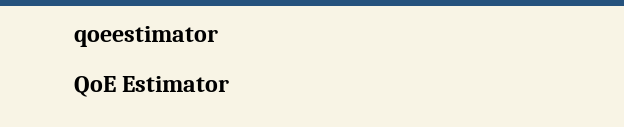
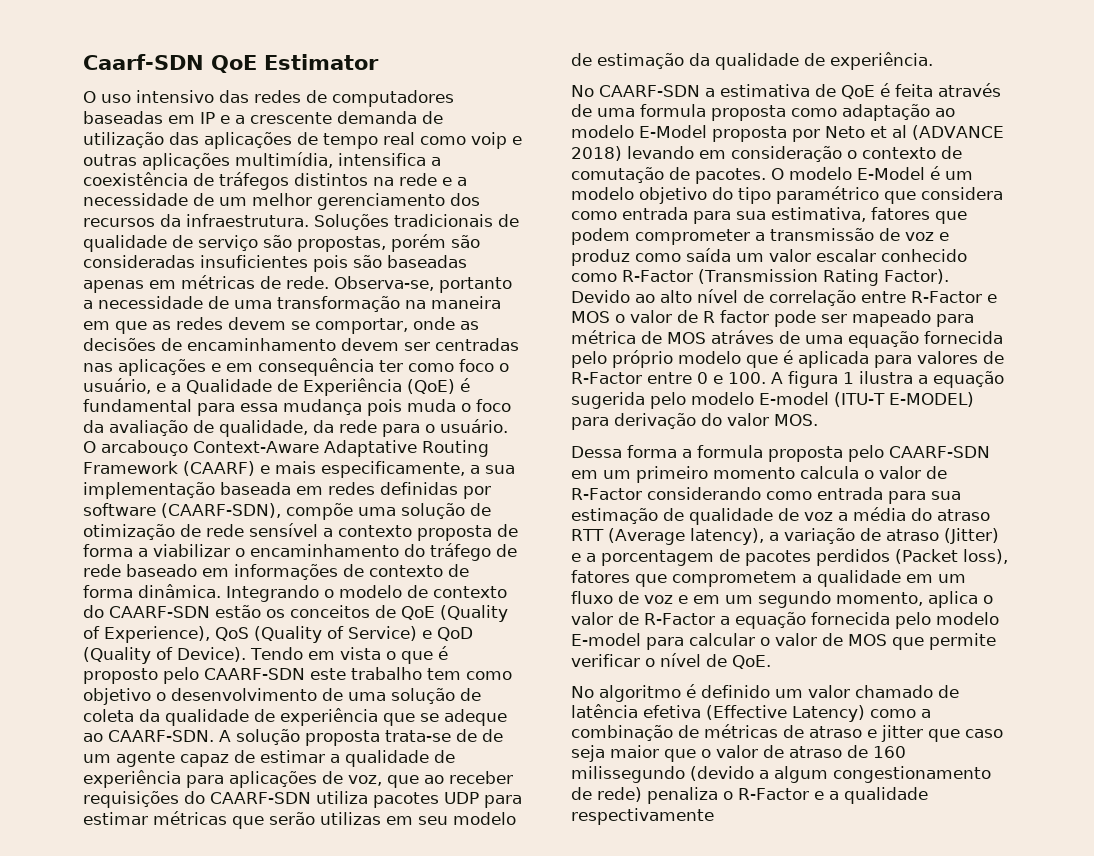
[74,26,218,47] qoeestimator // -> [83,54,204,70] Caarf-SDN
(230, 84) none -> [83,90,454,107] [83,111,443,124] [83,132,522,149] [83,152,441,170] [83,172,467,190] [83,193,480,210] [83,214,519,230] [83,234,480,252] [83,255,467,272] [83,275,512,293] [83,296,501,312] [83,317,479,334] [83,338,519,351] [83,358,509,376] [83,378,470,396] [83,399,511,416] [83,419,508,437] [83,440,489,457] [83,461,515,478] [83,482,491,499] [83,503,491,520] [83,523,518,541] [83,543,517,561] [83,564,469,580] [83,584,507,602] [83,605,508,622] [83,626,473,643] [83,646,448,664] [83,667,512,684] [83,688,481,705] [83,708,507,726] [83,729,503,746] [83,750,455,767] [83,770,513,788] [83,791,522,808] [83,811,516,829] [571,52,933,70] [571,83,1001,99] [571,104,955,121] [571,125,1004,142] [571,146,962,162] [571,166,973,184] [571,186,1003,204] [571,207,967,224] [571,228,949,245] [571,248,967,266] [571,269,949,286] [571,289,997,306] [571,310,974,327] [571,330,1003,348] [571,350,1004,368] [571,371,1004,388] [571,392,974,409] [571,413,818,430] [571,445,990,462] [571,466,947,483] [571,487,961,504] [571,507,990,525] [571,528,999,545] [571,549,1008,566] [571,570,966,587] [571,591,993,608] [571,612,999,629] [571,633,996,650] [571,653,771,669] [571,684,959,702] [571,704,931,722] [571,724,1003,742] [571,745,906,762] [571,766,991,783] [571,787,928,804] [571,808,714,825] // O uso intensivo das redes de computadores baseadas em IP e a crescente demanda de utilização das aplicações de tempo real como voip e outras aplicações multimídia, intensifica a coexistência de tráfegos distintos na rede e a necessidade de um melhor gerenciamento dos recursos da infraestrutura. Soluções tradicionais de qualidade de serviço são propostas, porém são consideradas insuficientes pois são baseadas apenas em métricas de rede. Observa-se, portanto a necessidade de uma transformação na maneira em que as redes devem se comportar, onde as decisões de encaminhamento devem ser centradas nas aplicações e em consequência ter como foco o usuário, e a Qualidade de Experiência (QoE) é fundamental para essa mudança pois muda o foco da avaliação de qualidade, da rede para o usuário. O arcabouço Context-Aware Adaptative Routing Framework (CAARF) e mais especificamente, a sua implementação baseada em redes definidas por software (CAARF-SDN), compõe uma solução de otimização de rede sensível a contexto proposta de forma a viabilizar o encaminhamento do tráfego de rede baseado em informações de contexto de forma dinâmica. Integrando o modelo de contexto do CAARF-SDN estão os conceitos de QoE (Quality of Experience), QoS (Quality of Service) e QoD (Quality of Device). Tendo em vista o que é proposto pelo CAARF-SDN este trabalho tem como objetivo o desenvolvimento de uma solução de coleta da qualidade de experiência que se adeque ao CAARF-SDN. A solução proposta trata-se de de um agente capaz de estimar a qualidade de experiência para aplicações de voz, que ao receber requisições do CAARF-SDN utiliza pacotes UDP para estimar métricas que serão utilizas em seu modelo de estimação da qualidade de experiência. // No CAARF-SDN a estimativa de QoE é feita através de uma formula proposta como adaptação ao modelo E-Model proposta por Neto et al (ADVANCE 2018) levando em consideração o contexto de comutação de pacotes. O modelo E-Model é um modelo objetivo do tipo paramétrico que considera como entrada para sua estimativa, fatores que podem comprometer a transmissão de voz e produz como saída um valor escalar conhecido como R-Factor (Transmission Rating Factor). Devido ao alto nível de correlação entre R-Factor e MOS o valor de R factor pode ser mapeado para métrica de MOS atráves de uma equação fornecida pelo próprio modelo que é aplicada para valores de R-Factor entre 0 e 100. A figura 1 ilustra a equação sugerida pelo modelo E-model (ITU-T E-MODEL) para derivação do valor MOS. // Dessa forma a formula proposta pelo CAARF-SDN em um primeiro momento calcula o valor de R-Factor considerando como entrada para sua estimação de qualidade de voz a média do atraso RTT (Average latency), a variação de atraso (Jitter) e a porcentagem de pacotes perdidos (Packet loss), fatores que comprometem a qualidade em um fluxo de voz e em um segundo momento, aplica o valor de R-Factor a equação fornecida pelo modelo E-model para calcular o valor de MOS que permite verificar o nível de QoE. // No algoritmo é definido um valor chamado de latência efetiva (Effective Latency) como a combinação de métricas de atraso e jitter que caso seja maior que o valor de atraso de 160 milissegundo (devido a algum congestionamento de rede) penaliza o R-Factor e a qualidade respectivamente

